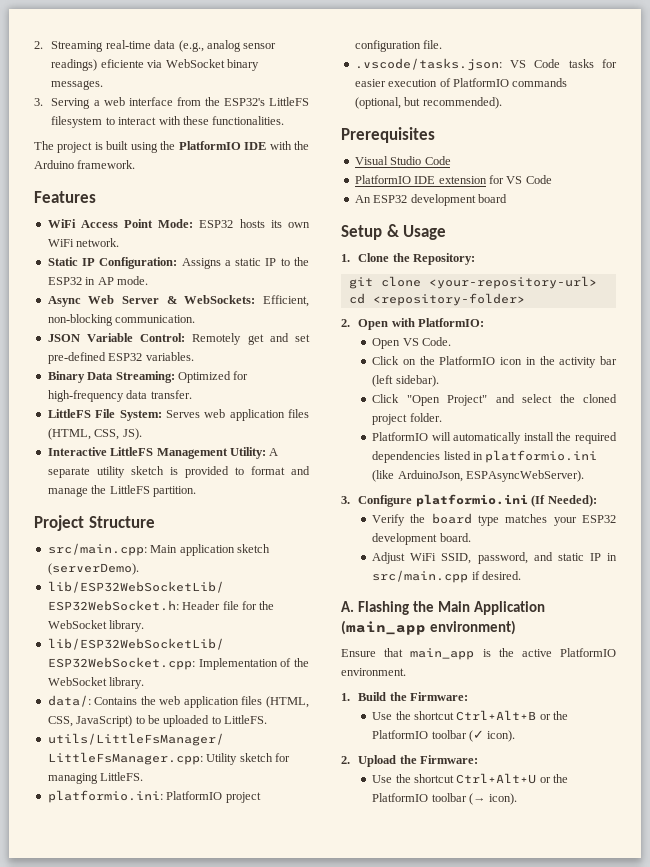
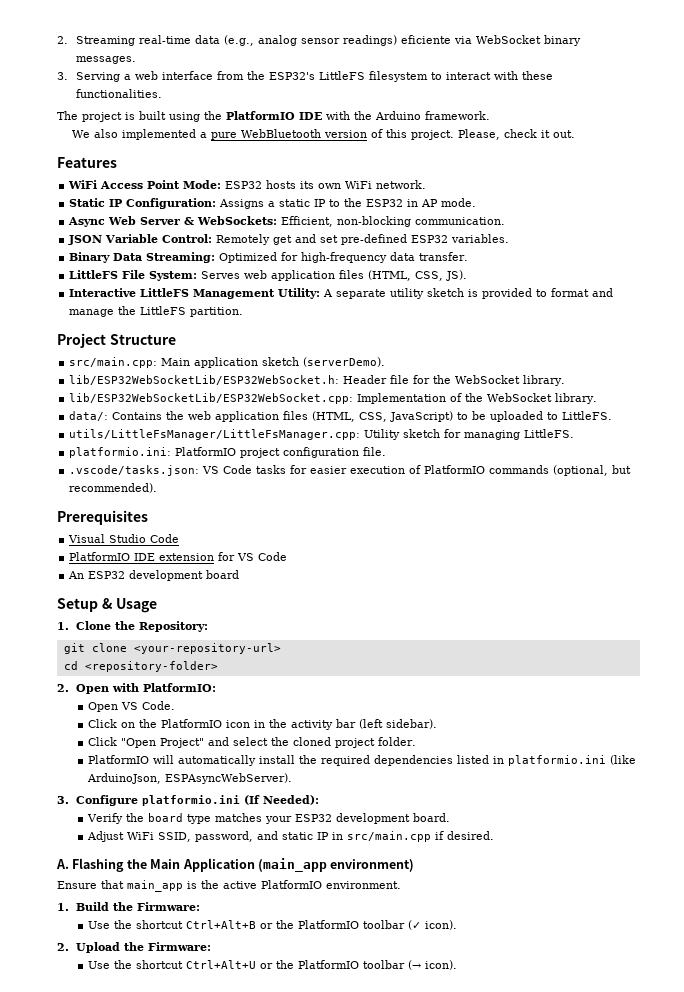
(136, 164) none -> [72,129,576,140] // We also implemented a pure WebBluetooth version of this project. Please, check it out.

